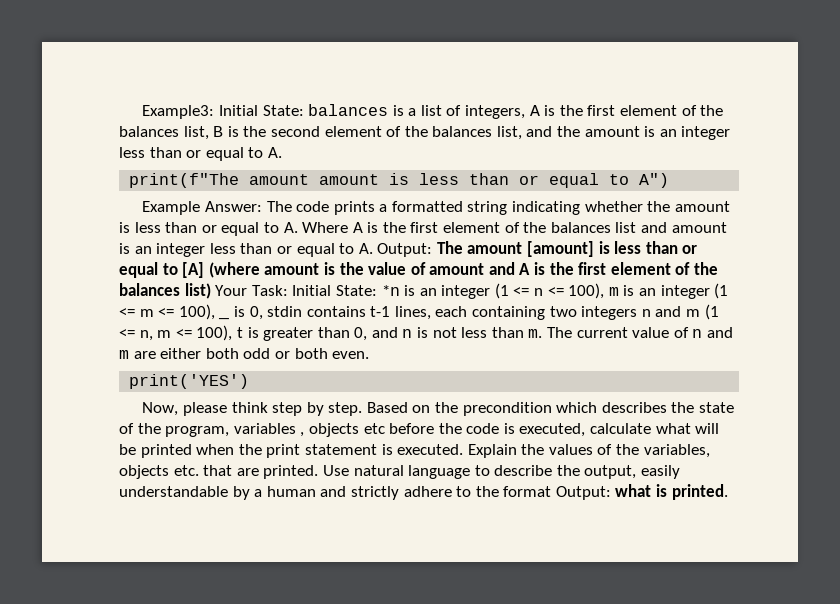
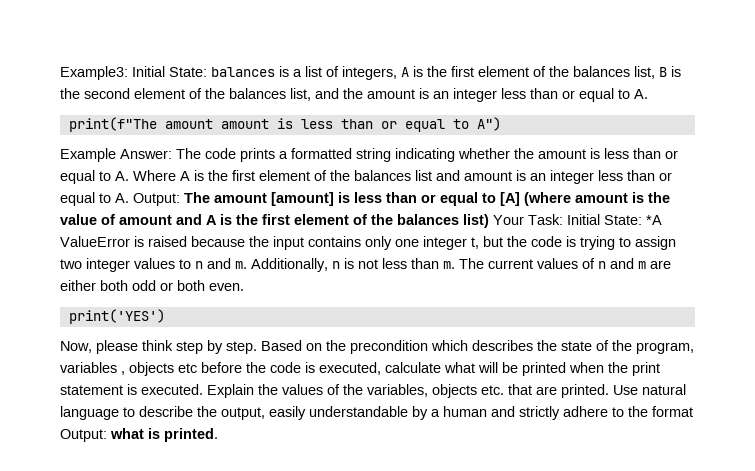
[381,283,729,299] [119,304,230,320] [233,304,719,320] [119,325,398,341] *n is an integer (1 <= n <= 100), m is an integer (1 <= m <= 100), _ is 0, stdin contains t-1 lines, each containing two integers n and m (1 <= n, m <= 100), t is greater than 0, and -> [646,215,662,225] [60,236,676,250] [60,258,328,272] *A ValueError is raised because the input contains only one integer t, but the code is trying to assign two integer values to n and m. Additionally,
[632,327,670,338] value -> [537,258,578,269] values

